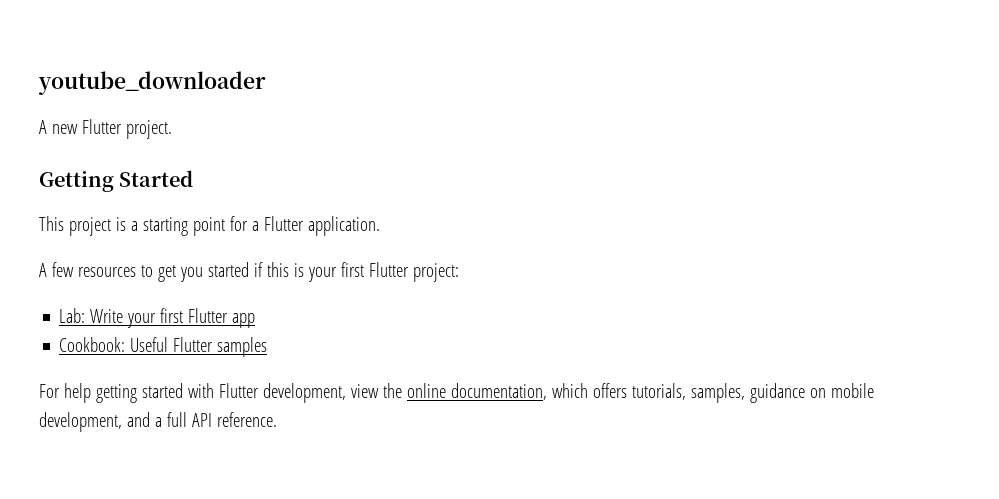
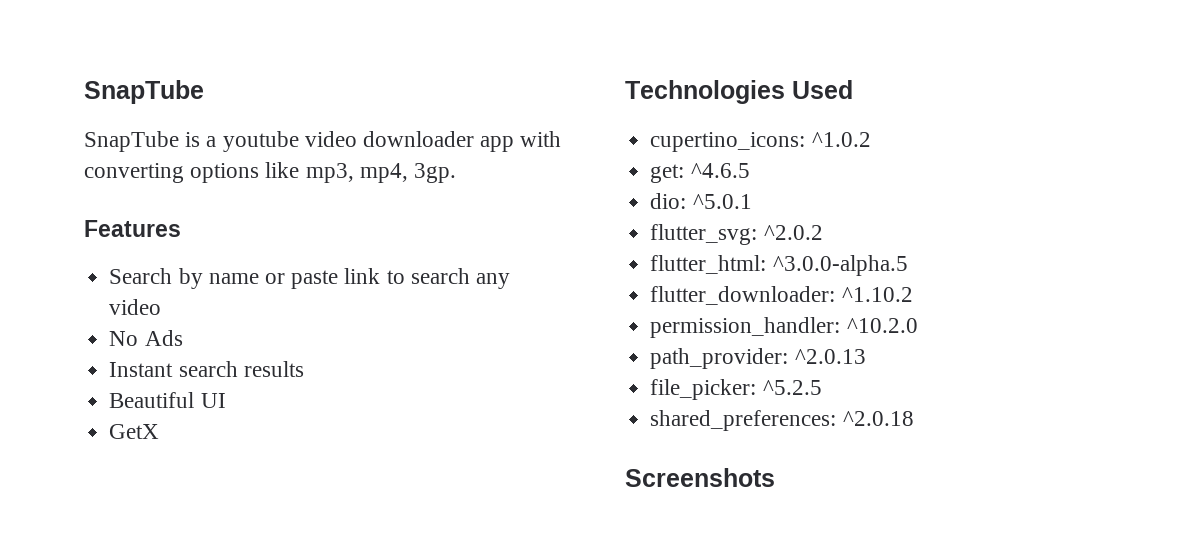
[38,71,266,95] [39,119,172,139] [39,170,194,192] [39,216,380,236] [39,262,459,282] [59,308,256,328] [59,337,268,357] [39,383,874,403] [39,412,277,432] youtube_downloader // A new Flutter project. // Getting Started // This project is a starting point for a Flutter application. // A few resources to get you started if this is your first Flutter project: // Lab: Write your first Flutter app // Cookbook: Useful Flutter samples // For help getting started with Flutter development, view the online documentation, which offers tutorials, samples, guidance on mobile development, and a full API reference. -> [84,80,204,104] [84,131,562,152] [84,162,457,183] [84,220,181,237] [109,268,510,289] [109,299,162,315] [109,330,183,346] [109,361,304,377] [109,392,226,408] [109,424,160,439] [625,80,853,104] [650,132,871,152] [650,163,750,183] [650,193,752,209] [650,224,823,245] [650,255,908,276] [650,286,913,305] [650,317,918,338] [650,348,866,369] [650,379,822,400] [650,410,914,431] [625,468,775,487] SnapTube // SnapTube is a youtube video downloader app with converting options like mp3, mp4, 3gp. // Features // Search by name or paste link to search any video // No Ads // Instant search results // Beautiful UI // GetX // Technologies Used // cupertino_icons: ^1.0.2 // get: ^4.6.5 // dio: ^5.0.1 // flutter_svg: ^2.0.2 // flutter_html: ^3.0.0-alpha.5 // flutter_downloader: ^1.10.2 // permission_handler: ^10.2.0 // path_provider: ^2.0.13 // file_picker: ^5.2.5 // shared_preferences: ^2.0.18 // Screenshots

